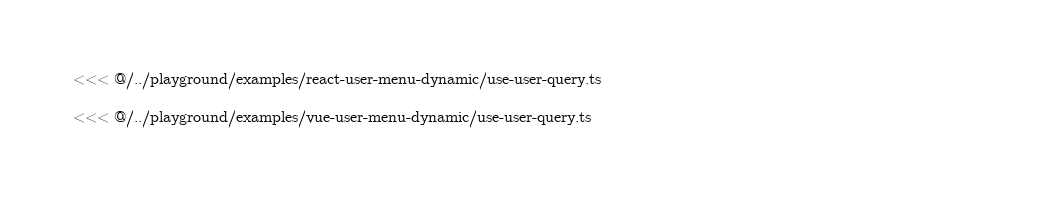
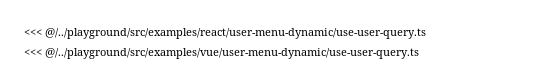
[73,72,601,90] [73,110,591,128] <<< @/../playground/examples/react-user-menu-dynamic/use-user-query.ts // <<< @/../playground/examples/vue-user-menu-dynamic/use-user-query.ts -> [24,28,426,39] [24,48,419,59] <<< @/../playground/src/examples/react/user-menu-dynamic/use-user-query.ts // <<< @/../playground/src/examples/vue/user-menu-dynamic/use-user-query.ts

